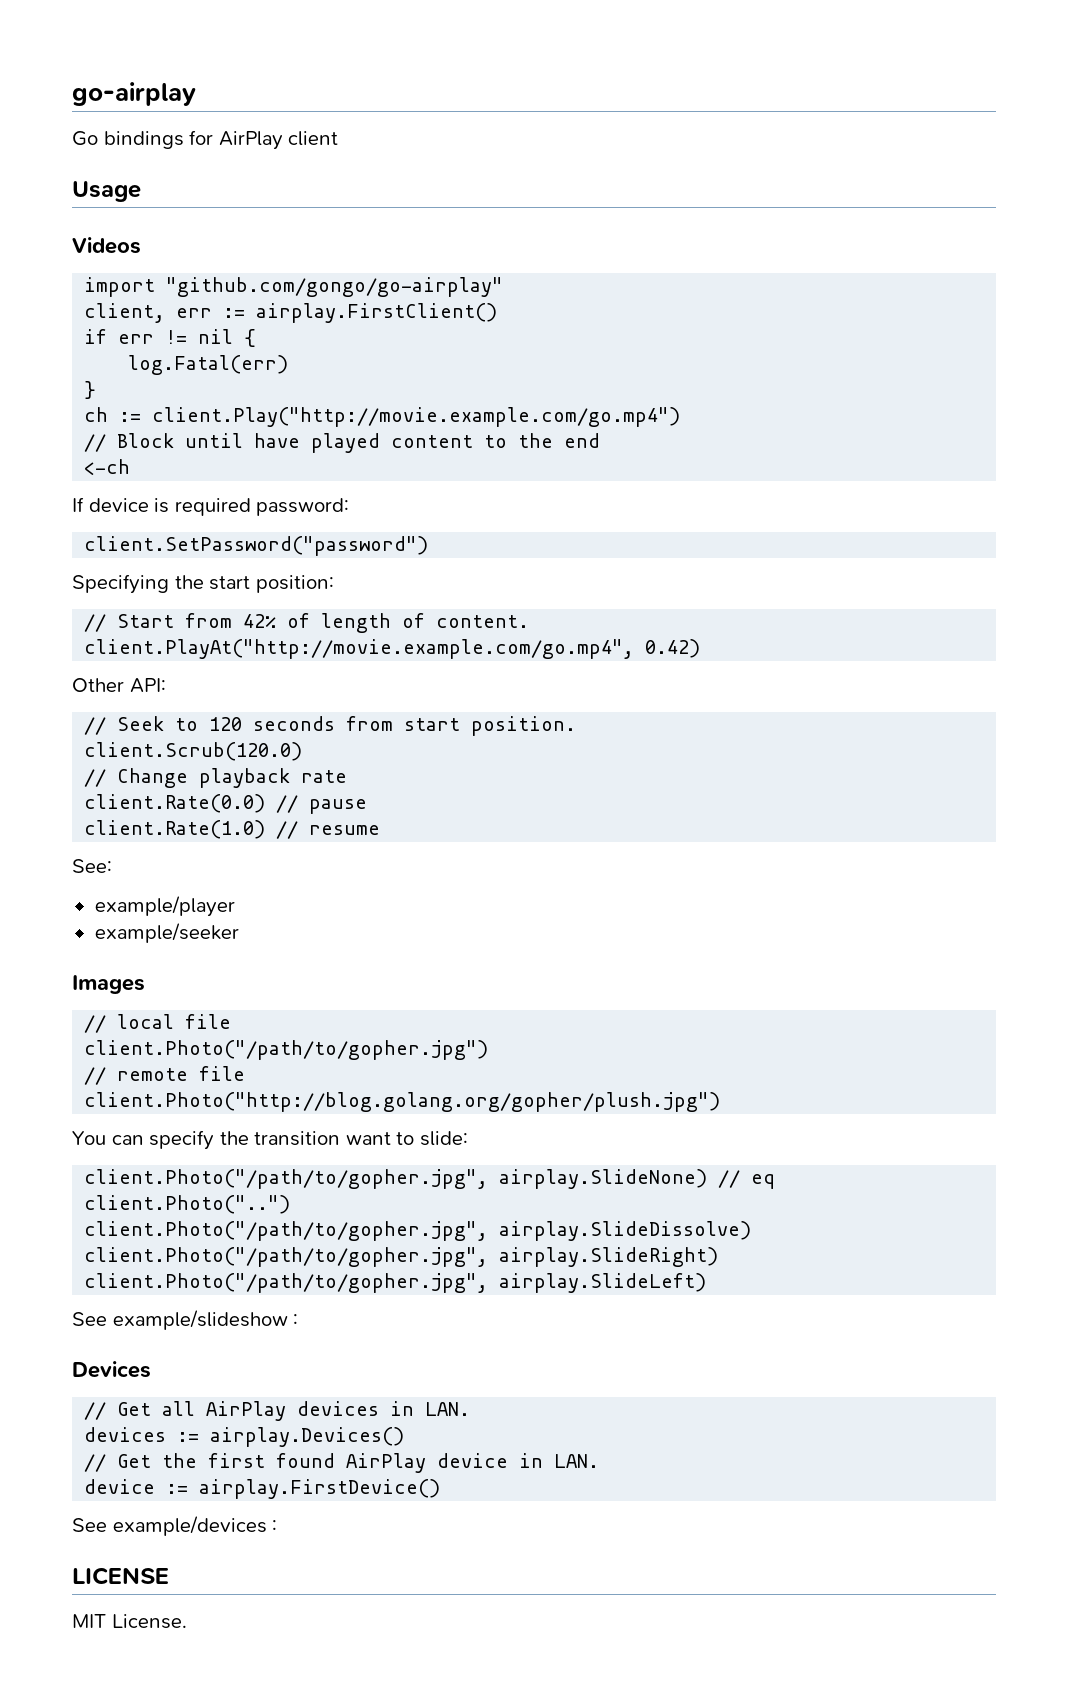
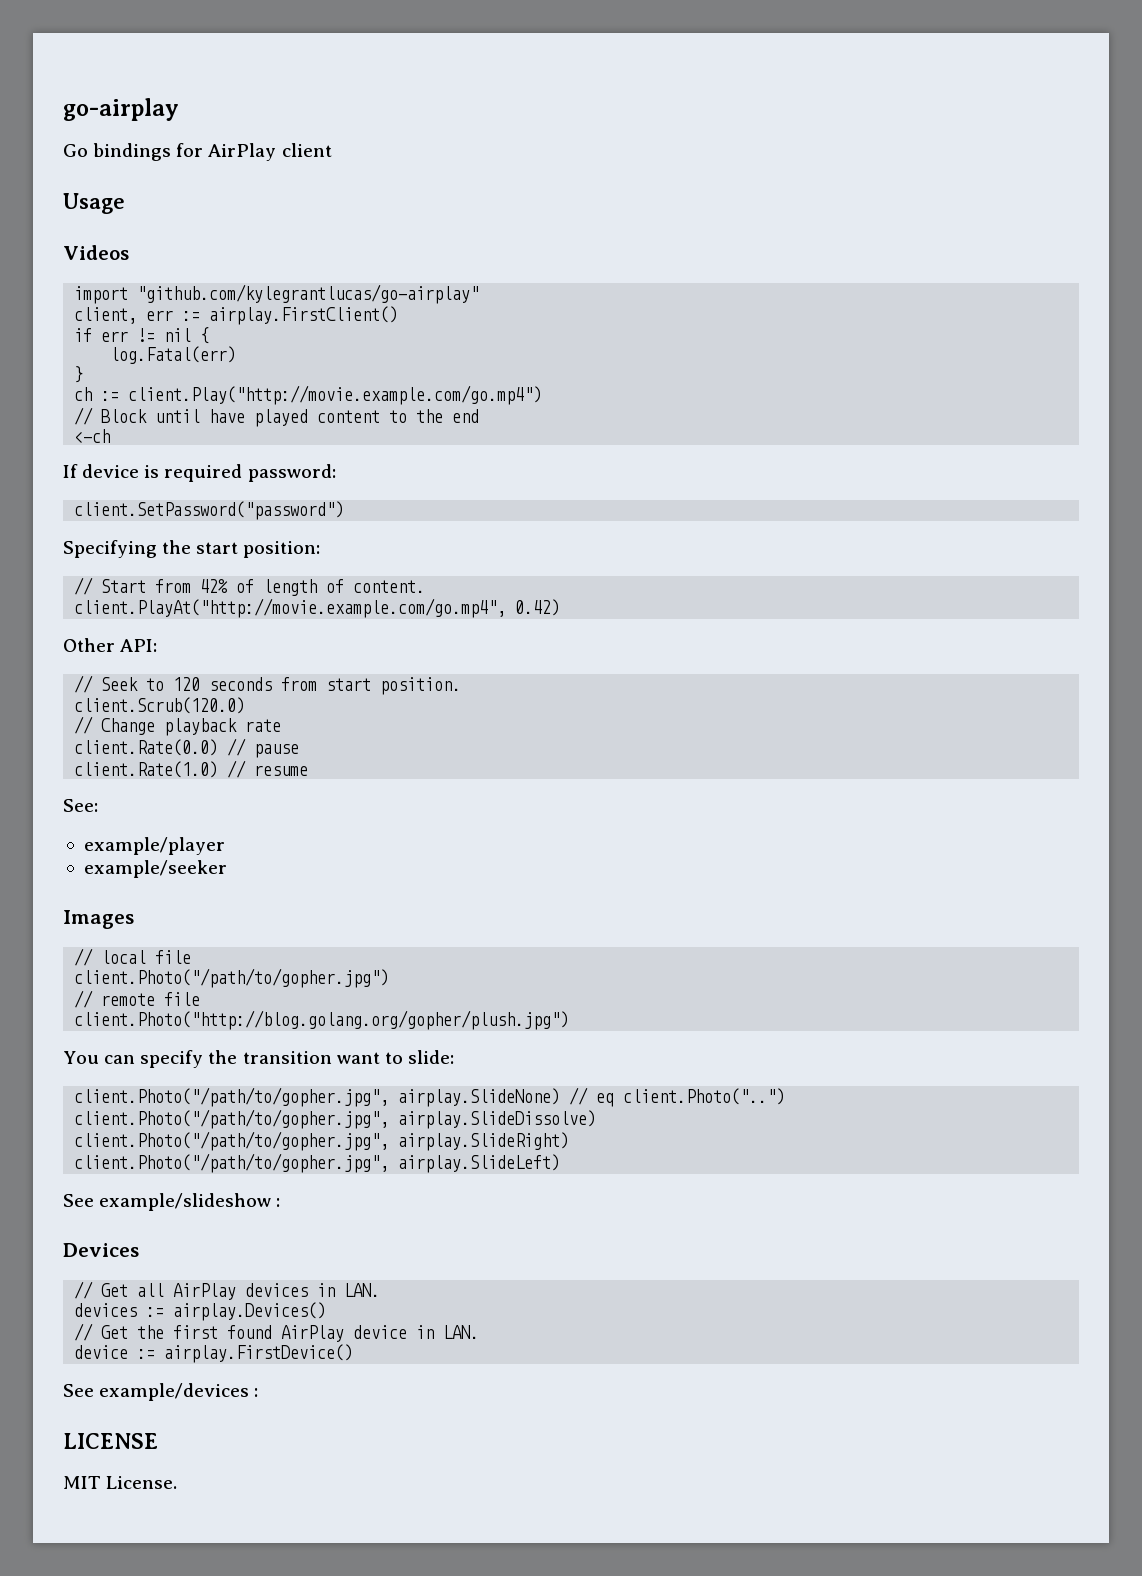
[166,277,504,297] "github.com/gongo/go-airplay" -> [137,284,480,304] "github.com/kylegrantlucas/go-airplay"

